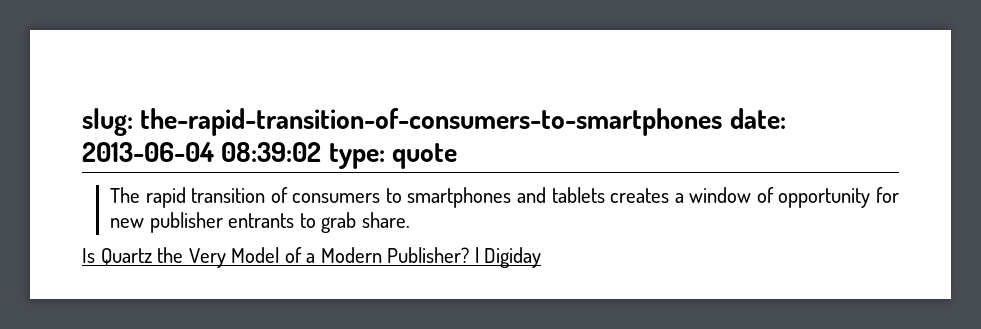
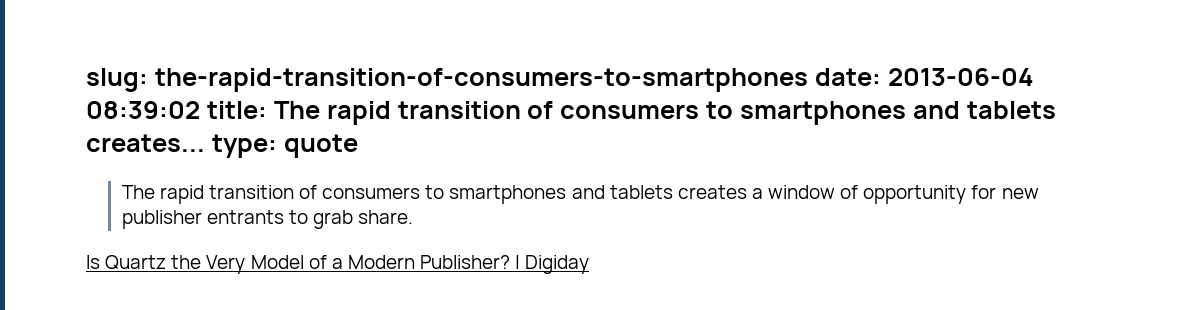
(322, 152) none -> [206,101,1056,125] [86,134,205,152] title: The rapid transition of consumers to smartphones and tablets creates...

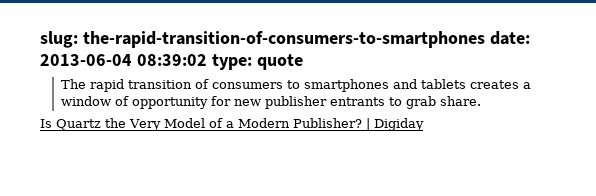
[206,101,1056,125] [86,134,205,152] title: The rapid transition of consumers to smartphones and tablets creates... -> (207, 60) none

